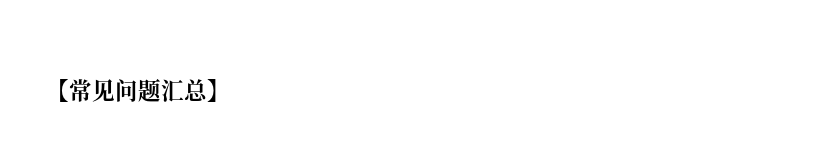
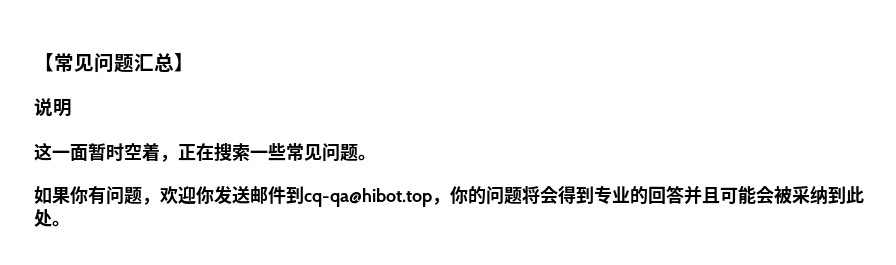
(230, 90) none -> [34,98,72,117] [34,142,376,162] [34,185,864,207] [34,209,70,227] // 说明 // 这一面暂时空着，正在搜索一些常见问题。 // 如果你有问题，欢迎你发送邮件到cq-qa@hibot.top，你的问题将会得到专业的回答并且可能会被采纳到此处。

